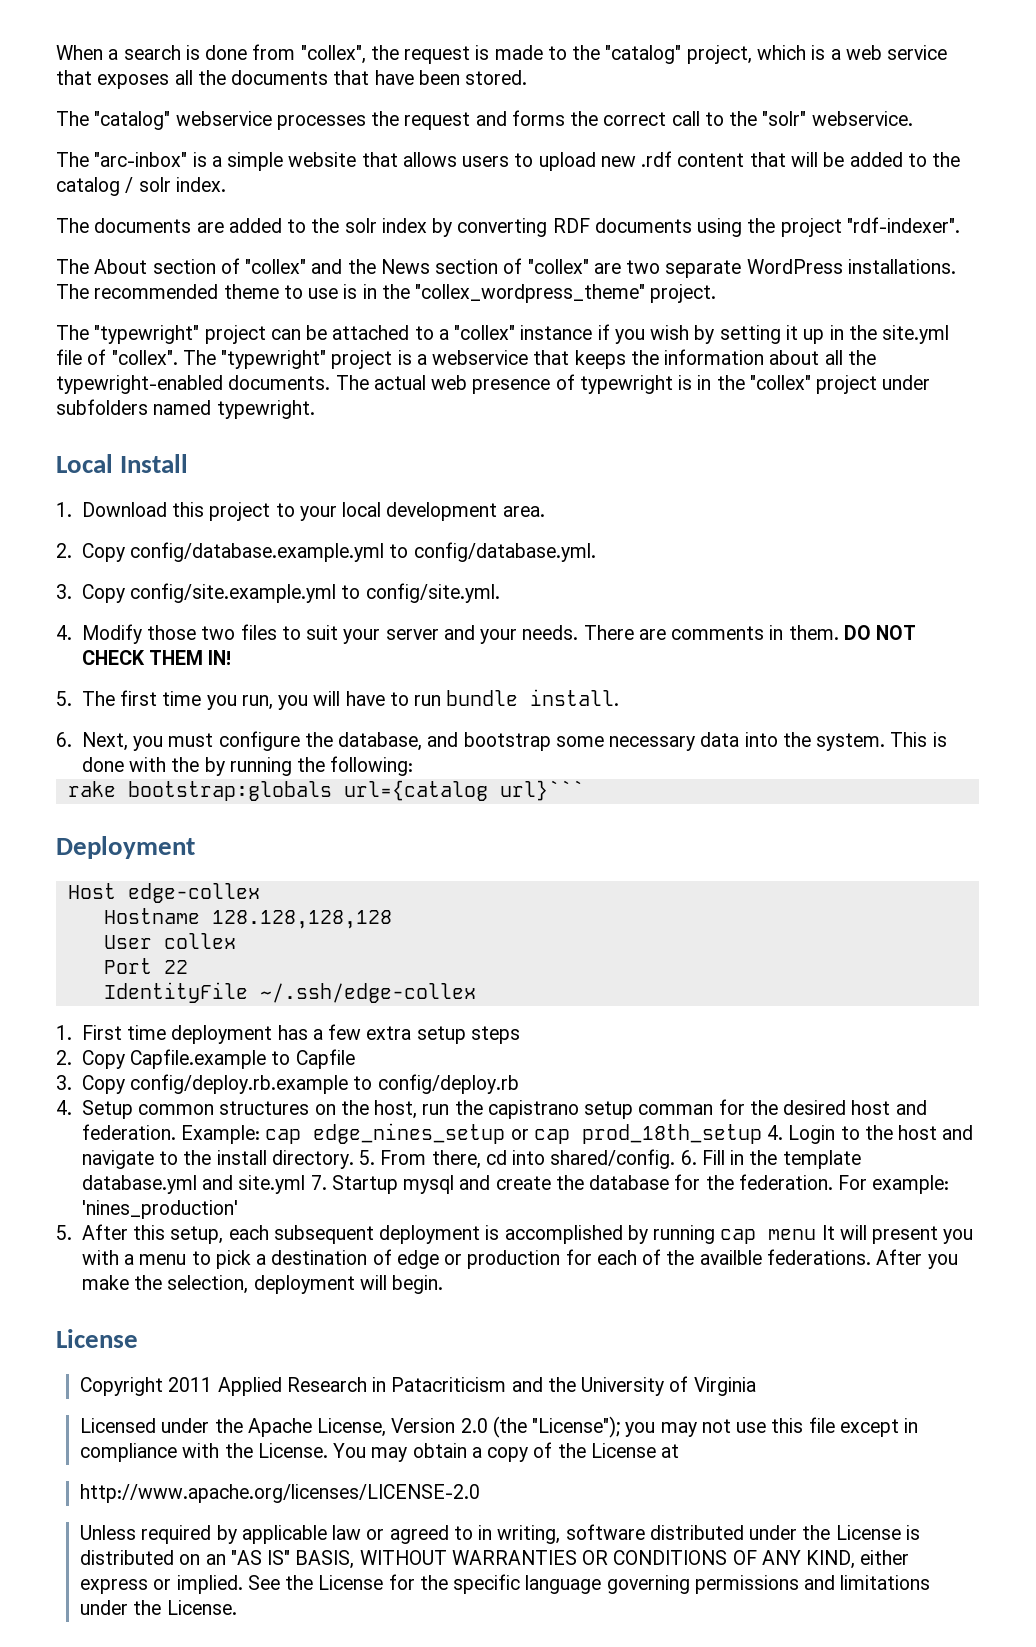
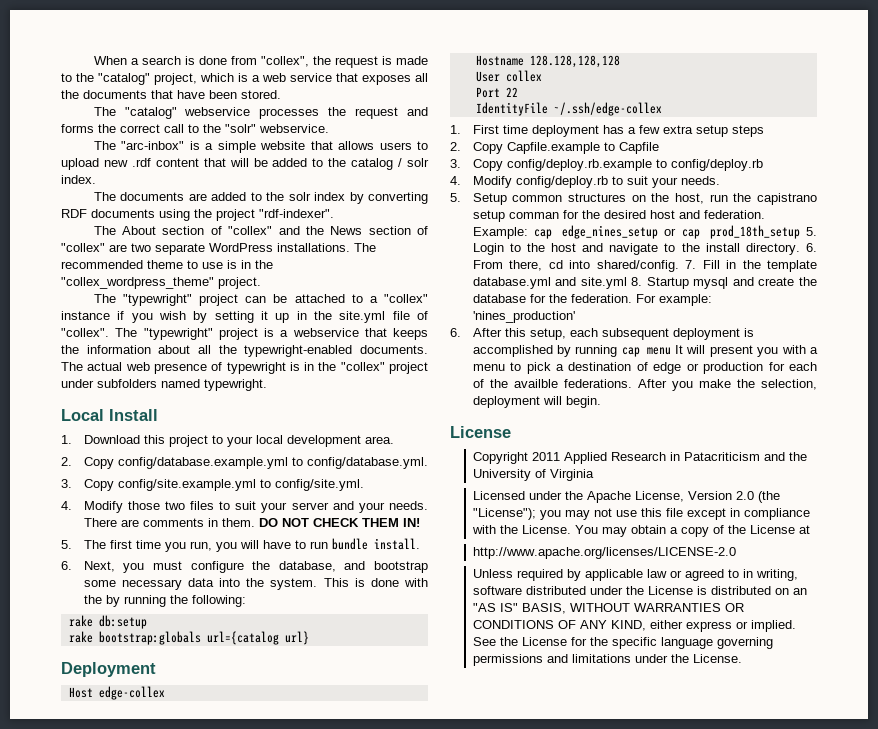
(414, 766) none -> [68,615,147,629] // rake db:setup
[499,780,584,801] url}``` -> [284,631,309,645] url}
(72, 1107) none -> [472,176,720,188] [450,193,461,202] Modify config/deploy.rb to suit your needs. // 5.
[767,1125,784,1140] 4. -> [806,227,817,236] 5.
[359,1150,376,1165] 5. -> [806,243,817,252] 6.
[680,1150,697,1165] 6. -> [685,260,697,269] 7.
[310,1175,327,1190] 7. -> [631,277,643,286] 8.
[56,1225,72,1240] 5. -> [450,328,461,337] 6.

